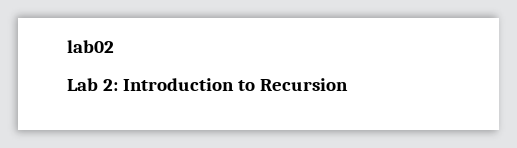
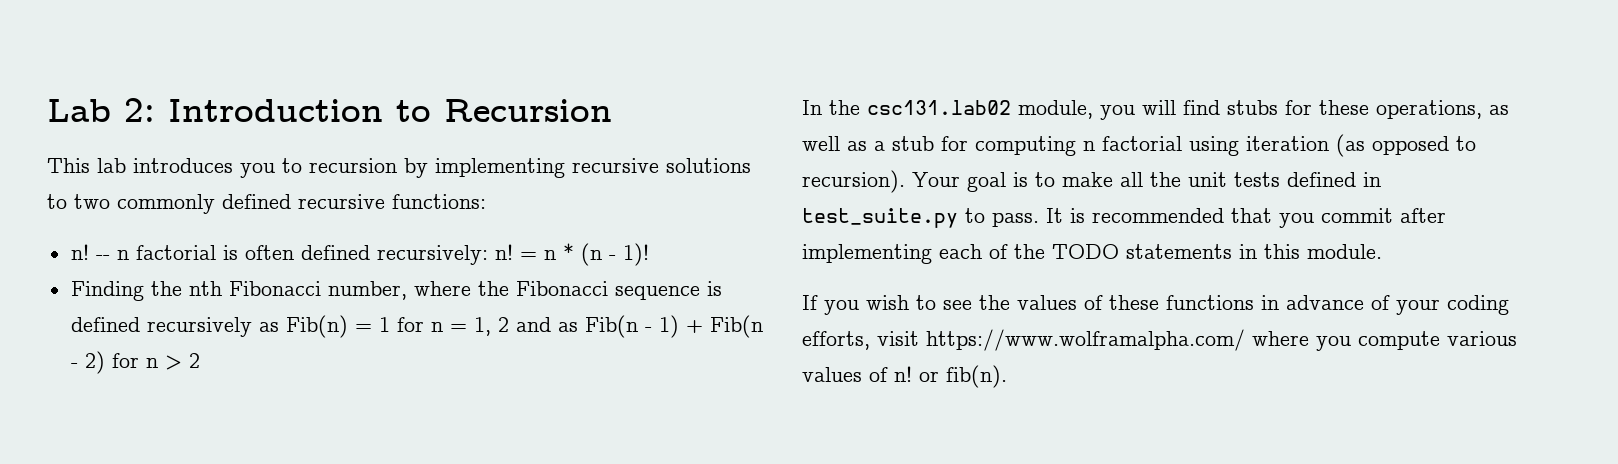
[67,40,114,53] lab02 // -> (47, 110) none
(348, 84) none -> [47,158,751,178] [47,194,486,214] [70,243,649,266] [70,281,722,301] [70,315,763,338] [70,351,200,374] [802,100,1509,120] [802,134,1476,157] [802,170,1381,193] [802,208,1446,228] [802,244,1382,264] [802,295,1509,315] [802,329,1517,351] [802,365,1007,388] // This lab introduces you to recursion by implementing recursive solutions to two commonly defined recursive functions: // n! -- n factorial is often defined recursively: n! = n * (n - 1)! // Finding the nth Fibonacci number, where the Fibonacci sequence is defined recursively as Fib(n) = 1 for n = 1, 2 and as Fib(n - 1) + Fib(n - 2) for n > 2 // In the csc131.lab02 module, you will find stubs for these operations, as well as a stub for computing n factorial using iteration (as opposed to recursion). Your goal is to make all the unit tests defined in test_suite.py to pass. It is recommended that you commit after implementing each of the TODO statements in this module. // If you wish to see the values of these functions in advance of your coding efforts, visit https://www.wolframalpha.com/ where you compute various values of n! or fib(n).

